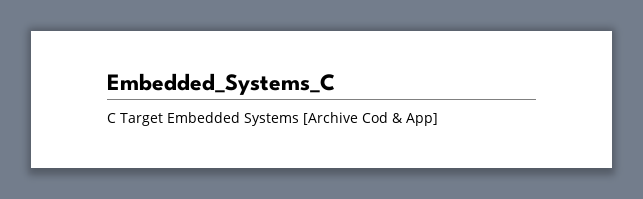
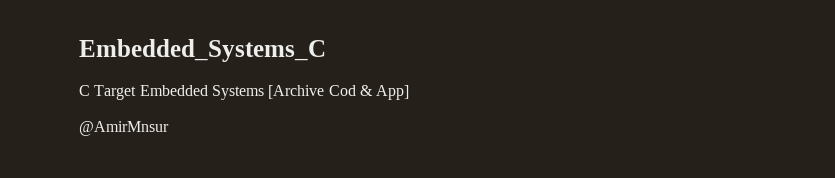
(438, 119) none -> [79,121,169,136] // @AmirMnsur

